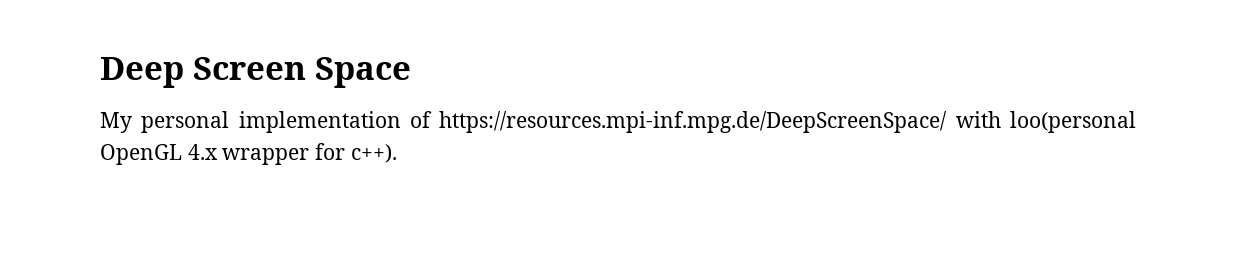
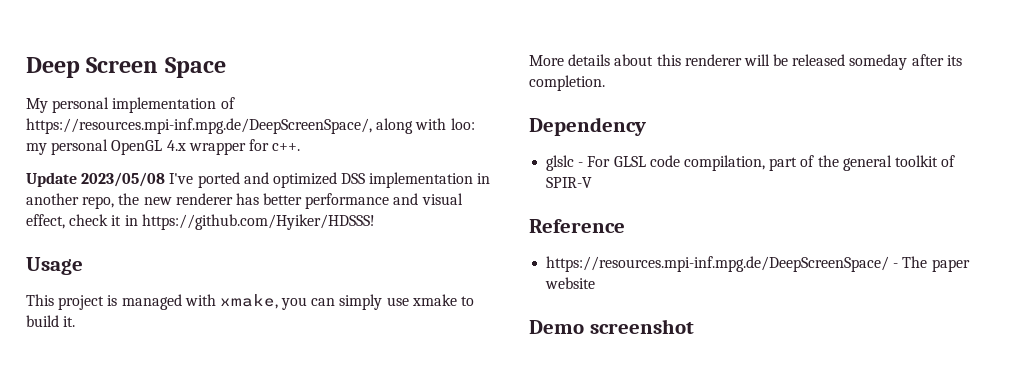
[439,111,1136,133] [100,143,397,165] https://resources.mpi-inf.mpg.de/DeepScreenSpace/ with loo(personal OpenGL 4.x wrapper for c++). -> [26,118,475,134] [26,139,301,155] [26,172,491,188] [26,193,463,209] [26,214,375,230] [26,257,83,275] [26,294,475,310] [26,315,76,327] [529,54,962,70] [529,75,605,91] [529,117,646,136] [546,155,956,171] [546,177,593,188] [529,219,625,233] [546,256,970,272] [545,277,596,289] [529,319,694,334] https://resources.mpi-inf.mpg.de/DeepScreenSpace/, along with loo: my personal OpenGL 4.x wrapper for c++. // Update 2023/05/08 I've ported and optimized DSS implementation in another repo, the new renderer has better performance and visual effect, check it in https://github.com/Hyiker/HDSSS! // Usage // This project is managed with xmake, you can simply use xmake to build it. // More details about this renderer will be released someday after its completion. // Dependency // glslc - For GLSL code compilation, part of the general toolkit of SPIR-V // Reference // https://resources.mpi-inf.mpg.de/DeepScreenSpace/ - The paper website // Demo screenshot

